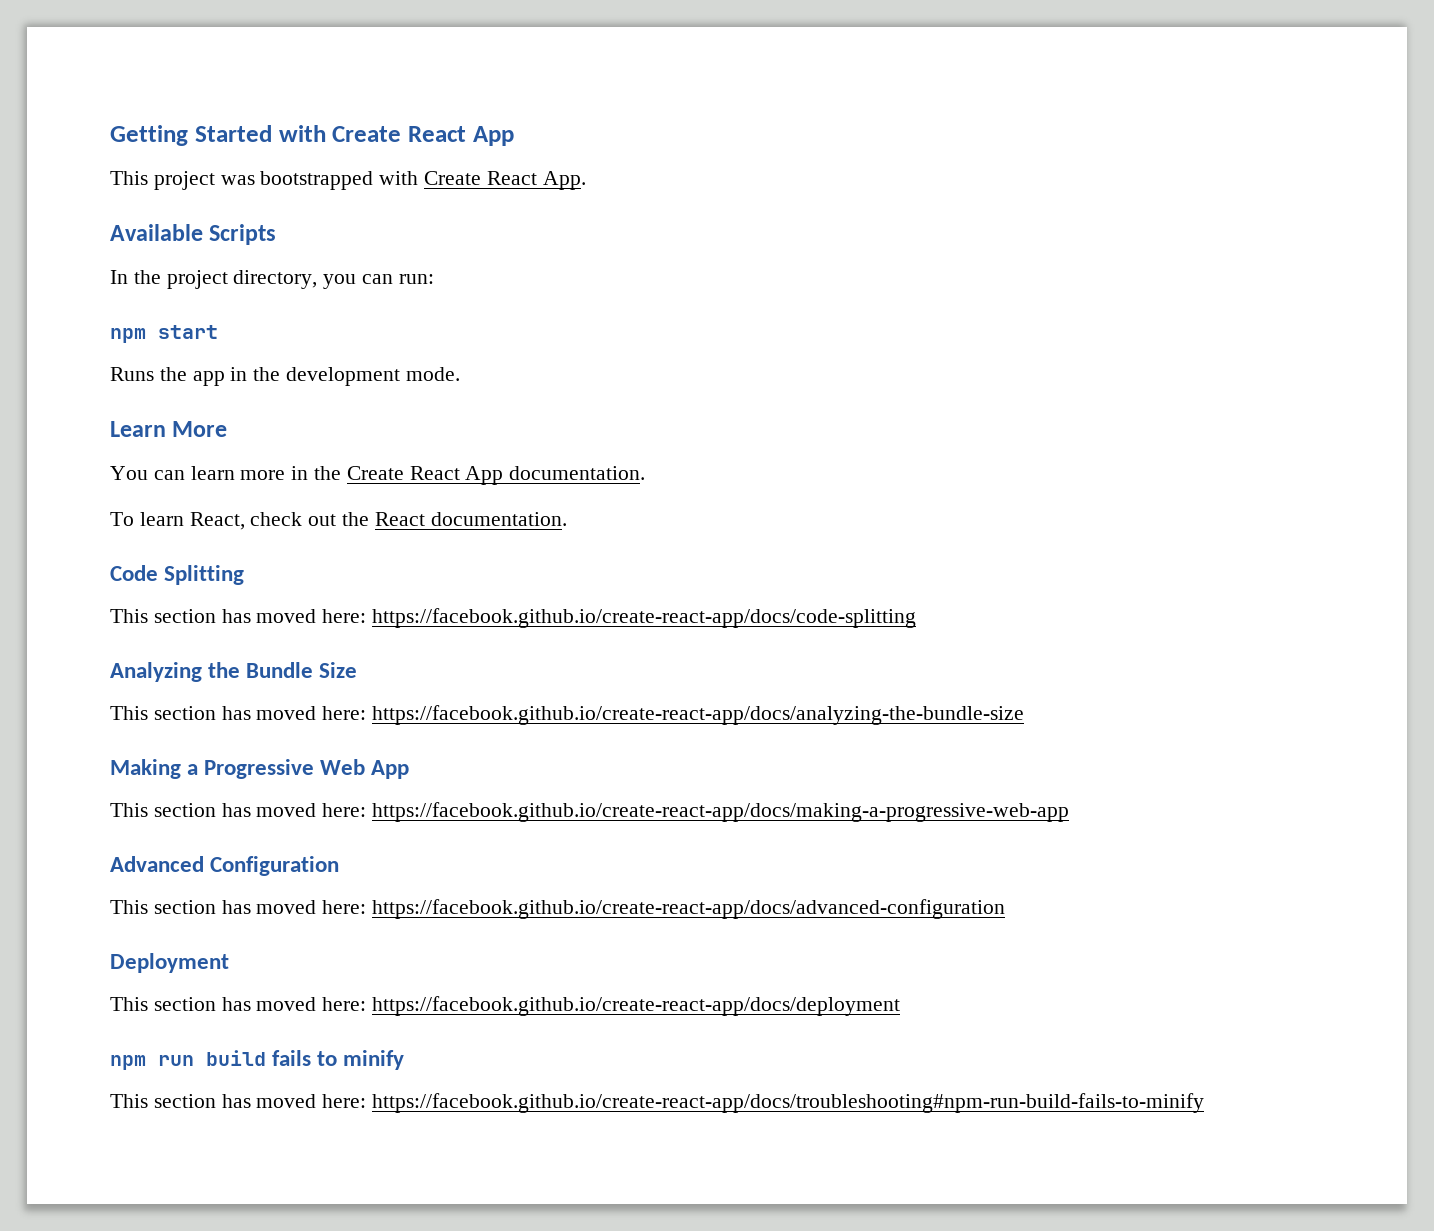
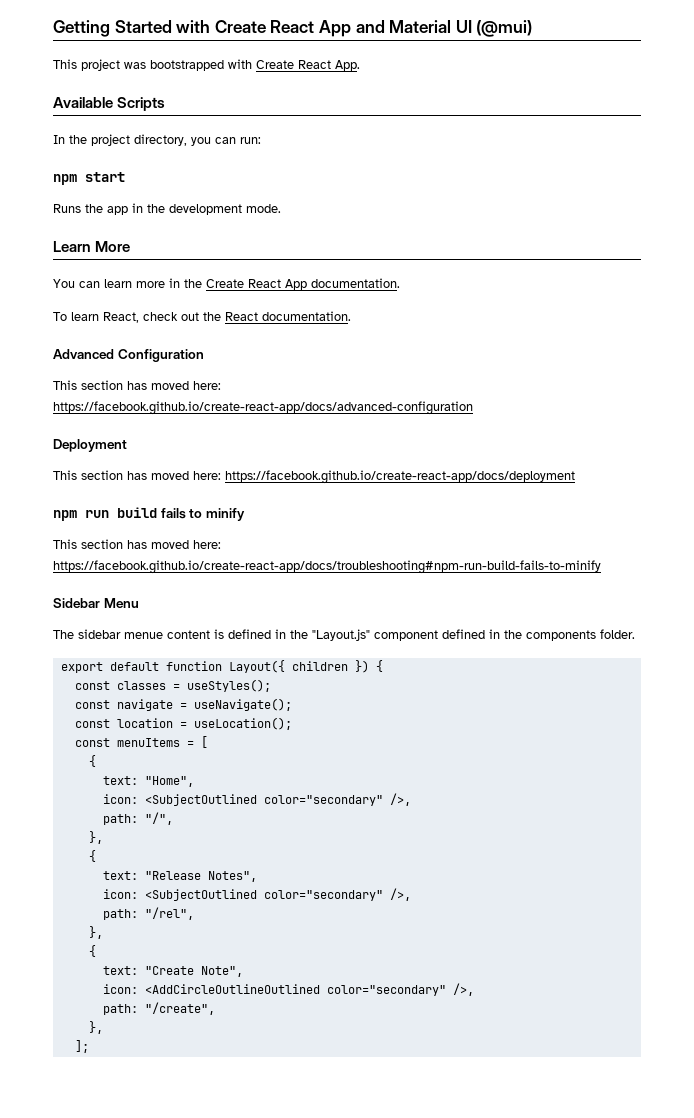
(514, 136) none -> [355,20,533,37] and Material UI (@mui)
[110,565,245,585] [110,608,917,628] [110,662,358,682] [110,705,1025,725] [110,759,410,779] [110,802,1070,822] // Code Splitting // This section has moved here: https://facebook.github.io/create-react-app/docs/code-splitting // Analyzing the Bundle Size // This section has moved here: https://facebook.github.io/create-react-app/docs/analyzing-the-bundle-size // Making a Progressive Web App // This section has moved here: https://facebook.github.io/create-react-app/docs/making-a-progressive-web-app -> (351, 316) none
(1205, 1103) none -> [53,598,139,608] [53,629,635,641] [60,660,383,673] [74,679,271,692] [74,698,292,711] [74,717,292,730] [74,736,208,748] [88,755,96,767] [102,776,194,787] [102,793,411,806] [102,812,173,825] [88,831,103,844] [88,850,96,862] [102,871,257,882] [102,888,411,901] [102,907,194,920] [88,926,103,939] [88,945,96,957] [102,966,243,977] [102,983,474,996] [102,1002,215,1015] [88,1021,103,1034] [74,1040,89,1053] // Sidebar Menu // The sidebar menue content is defined in the "Layout.js" component defined in the components folder. // export default function Layout({ children }) { // const classes = useStyles(); // const navigate = useNavigate(); // const location = useLocation(); // const menuItems = [ // { // text: "Home", // icon: <SubjectOutlined color="secondary" />, // path: "/", // }, // { // text: "Release Notes", // icon: <SubjectOutlined color="secondary" />, // path: "/rel", // }, // { // text: "Create Note", // icon: <AddCircleOutlineOutlined color="secondary" />, // path: "/create", // }, // ];

